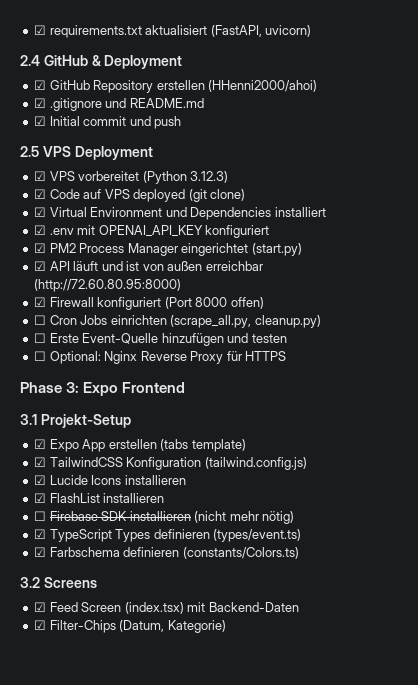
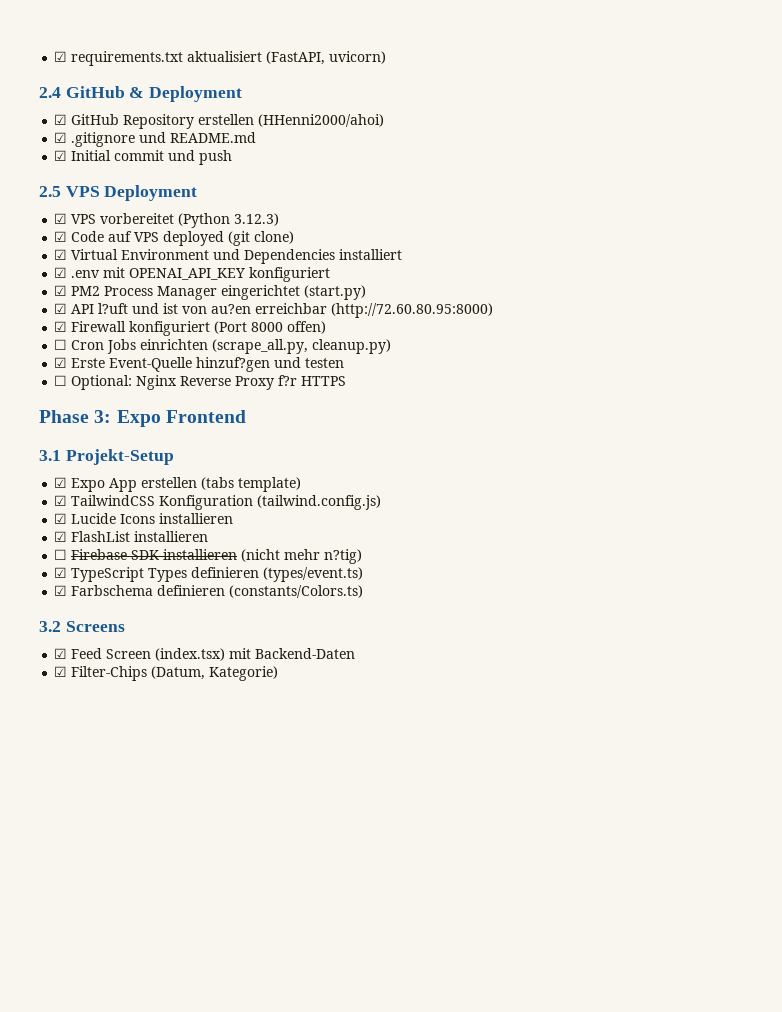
[73,261,99,271] läuft -> [98,303,129,314] l?uft
[167,261,203,271] außen -> [211,304,252,314] au?en
[34,333,47,343] ☐ -> [54,357,68,368] ☑
[161,333,224,346] hinzufügen -> [196,357,271,372] hinzuf?gen
[226,351,242,361] für -> [278,375,298,386] f?r
[262,511,295,524] nötig) -> [324,549,363,564] n?tig)

